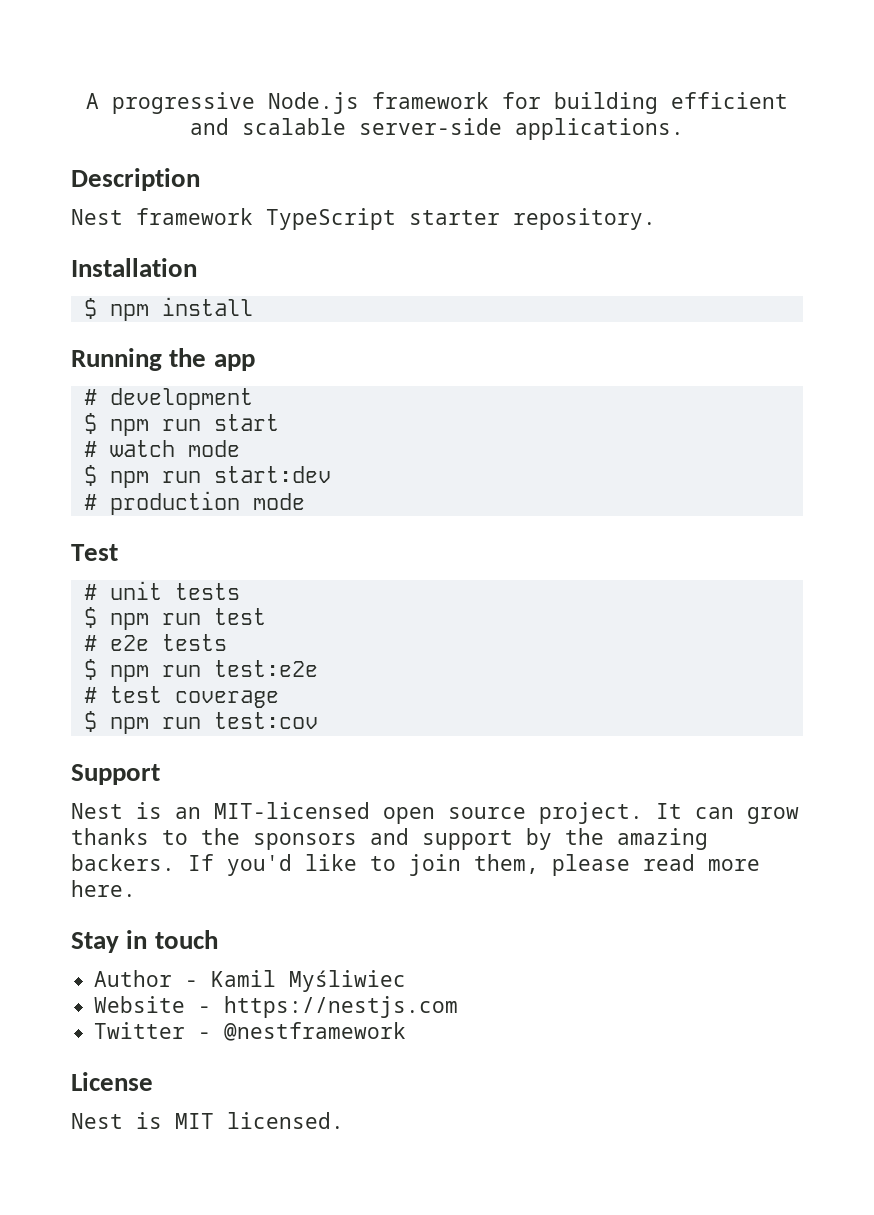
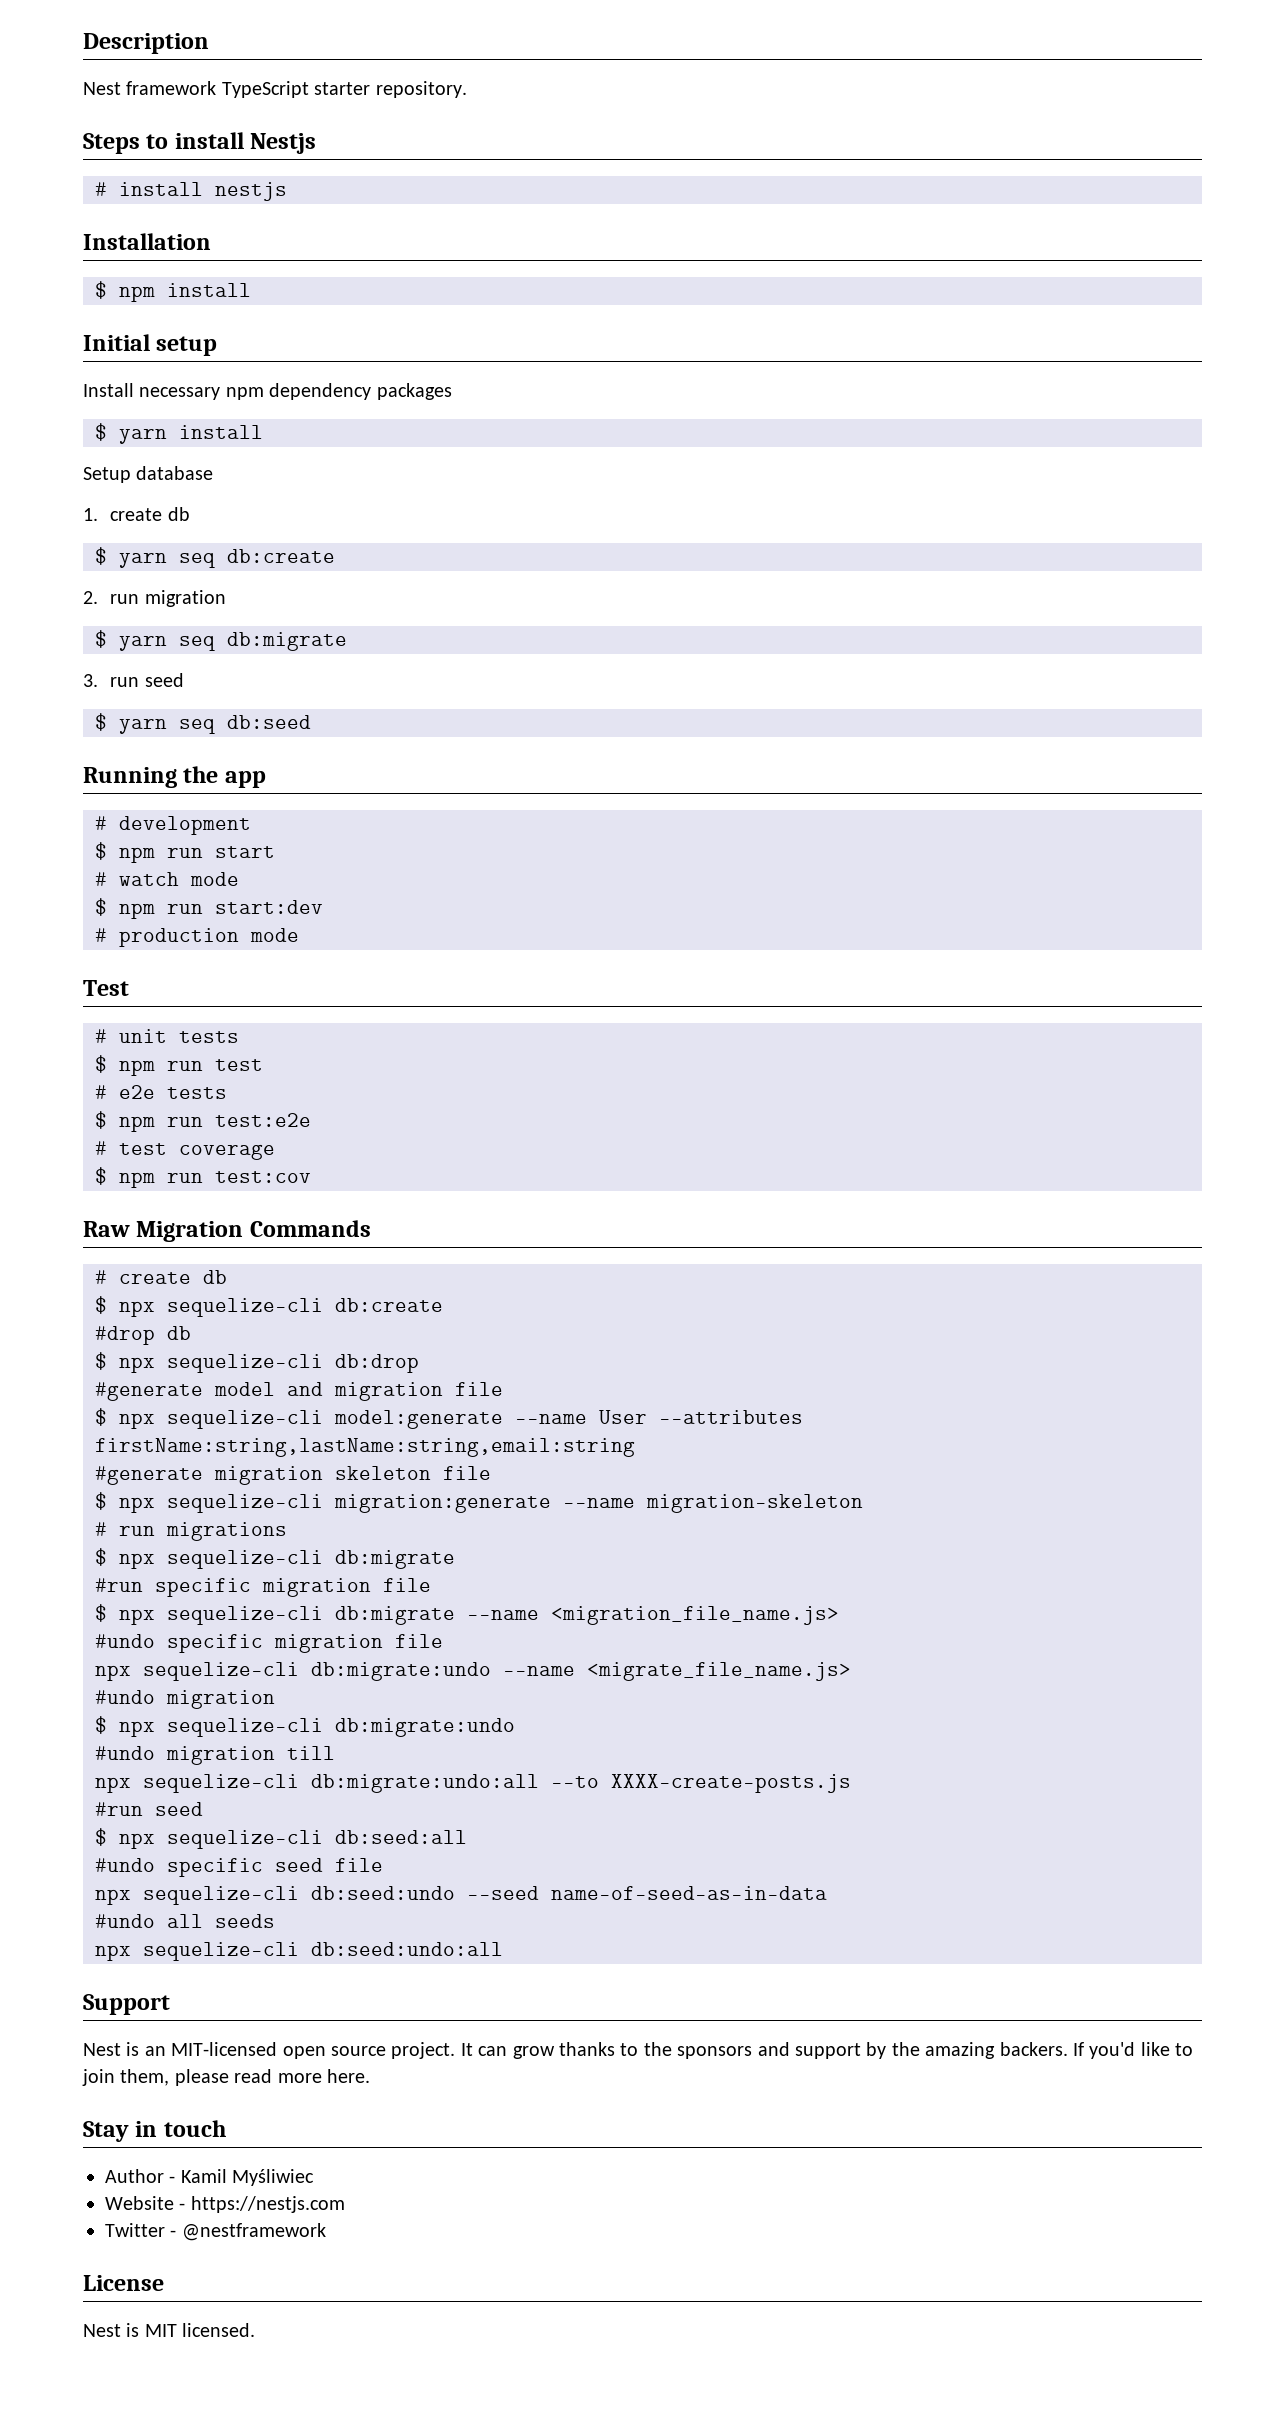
[86,92,788,114] [190,118,684,140] A progressive Node.js framework for building efficient and scalable server-side applications. // -> (83, 43) none
[71,258,197,277] [83,297,253,321] Installation // $ npm install -> [83,132,317,154] [95,182,287,201] [83,233,211,250] [95,281,251,302] [83,334,218,356] [83,383,452,400] [95,423,263,444] [83,466,214,483] [83,507,190,521] [95,547,335,568] [83,590,226,607] [95,630,347,651] [83,673,184,687] [95,713,311,734] Steps to install Nestjs // # install nestjs // Installation // $ npm install // Initial setup // Install necessary npm dependency packages // $ yarn install // Setup database // 1. create db // $ yarn seq db:create // 2. run migration // $ yarn seq db:migrate // 3. run seed // $ yarn seq db:seed
(318, 720) none -> [83,1220,371,1242] [95,1270,227,1284] [95,1296,443,1317] [95,1326,191,1345] [95,1352,419,1373] [95,1382,503,1401] [95,1408,803,1429] [95,1438,635,1457] [95,1466,491,1485] [95,1492,863,1513] [95,1522,287,1541] [95,1548,455,1569] [95,1578,431,1597] [95,1604,839,1625] [95,1634,443,1653] [95,1662,851,1681] [95,1690,275,1709] [95,1716,515,1737] [95,1746,335,1765] [95,1774,851,1793] [95,1802,203,1816] [95,1828,467,1849] [95,1858,383,1877] [95,1886,827,1905] [95,1914,275,1928] [95,1942,503,1961] // Raw Migration Commands // # create db // $ npx sequelize-cli db:create // #drop db // $ npx sequelize-cli db:drop // #generate model and migration file // $ npx sequelize-cli model:generate --name User --attributes firstName:string,lastName:string,email:string // #generate migration skeleton file // $ npx sequelize-cli migration:generate --name migration-skeleton // # run migrations // $ npx sequelize-cli db:migrate // #run specific migration file // $ npx sequelize-cli db:migrate --name <migration_file_name.js> // #undo specific migration file // npx sequelize-cli db:migrate:undo --name <migrate_file_name.js> // #undo migration // $ npx sequelize-cli db:migrate:undo // #undo migration till // npx sequelize-cli db:migrate:undo:all --to XXXX-create-posts.js // #run seed // $ npx sequelize-cli db:seed:all // #undo specific seed file // npx sequelize-cli db:seed:undo --seed name-of-seed-as-in-data // #undo all seeds // npx sequelize-cli db:seed:undo:all

